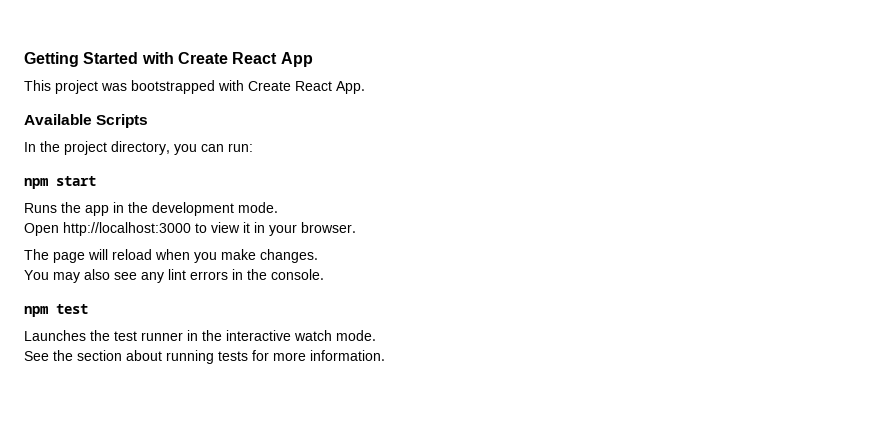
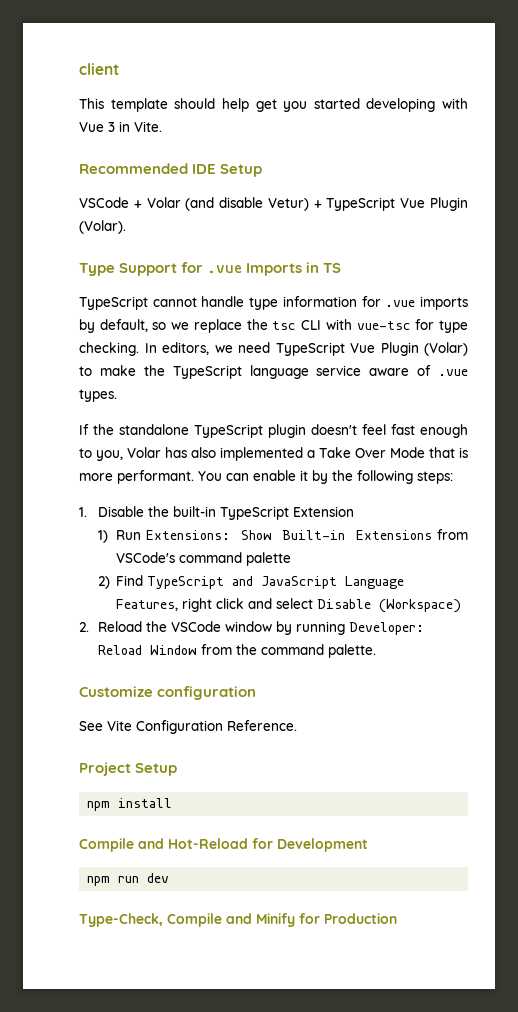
[24,52,313,67] [24,80,365,94] [24,114,149,128] [24,141,253,155] [24,176,96,189] [24,202,278,216] [24,222,356,236] [24,249,318,263] [24,269,324,283] [24,304,88,317] [24,330,376,341] [24,350,385,364] Getting Started with Create React App // This project was bootstrapped with Create React App. // Available Scripts // In the project directory, you can run: // npm start // Runs the app in the development mode. // Open http://localhost:3000 to view it in your browser. // The page will reload when you make changes. // You may also see any lint errors in the console. // npm test // Launches the test runner in the interactive watch mode. // See the section about running tests for more information. -> [79,63,119,75] [79,98,468,112] [79,121,162,132] [79,163,263,177] [79,197,468,211] [79,220,126,234] [79,262,342,276] [79,296,469,310] [79,319,469,333] [79,342,468,356] [79,365,468,379] [79,389,117,402] [79,424,468,438] [79,447,468,461] [79,470,453,484] [79,506,354,520] [97,529,468,543] [116,552,292,566] [97,575,405,589] [116,598,462,613] [79,621,424,635] [97,644,376,658] [79,686,257,700] [79,720,297,734] [79,762,178,776] [87,798,173,811] [79,838,368,852] [87,873,170,886] [79,913,397,927] client // This template should help get you started developing with Vue 3 in Vite. // Recommended IDE Setup // VSCode + Volar (and disable Vetur) + TypeScript Vue Plugin (Volar). // Type Support for .vue Imports in TS // TypeScript cannot handle type information for .vue imports by default, so we replace the tsc CLI with vue-tsc for type checking. In editors, we need TypeScript Vue Plugin (Volar) to make the TypeScript language service aware of .vue types. // If the standalone TypeScript plugin doesn't feel fast enough to you, Volar has also implemented a Take Over Mode that is more performant. You can enable it by the following steps: // 1. Disable the built-in TypeScript Extension // 1) Run Extensions: Show Built-in Extensions from VSCode's command palette // 2) Find TypeScript and JavaScript Language Features, right click and select Disable (Workspace) // 2. Reload the VSCode window by running Developer: Reload Window from the command palette. // Customize configuration // See Vite Configuration Reference. // Project Setup // npm install // Compile and Hot-Reload for Development // npm run dev // Type-Check, Compile and Minify for Production

